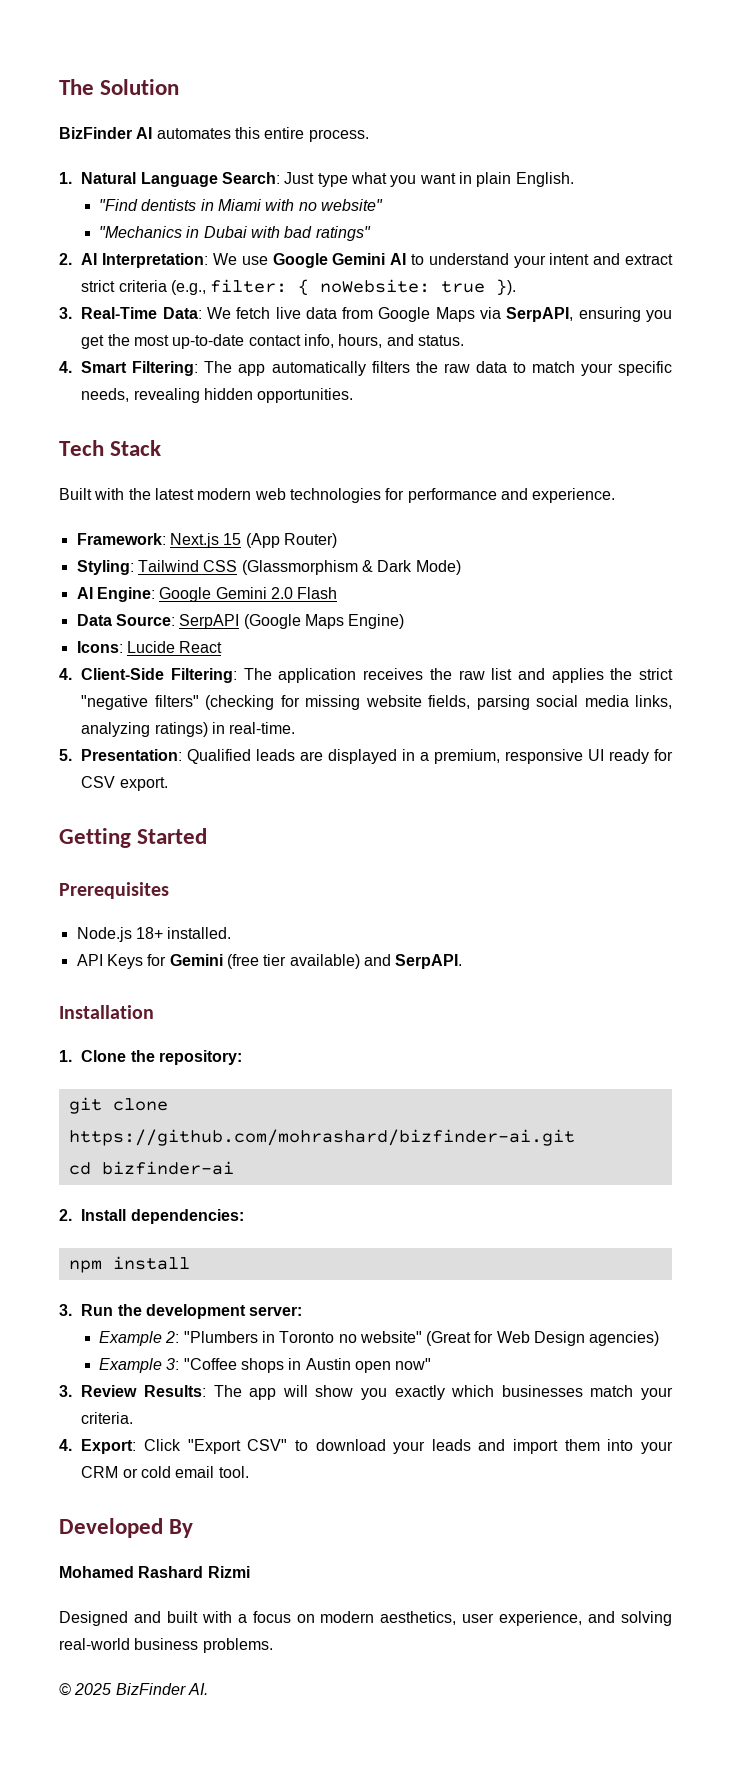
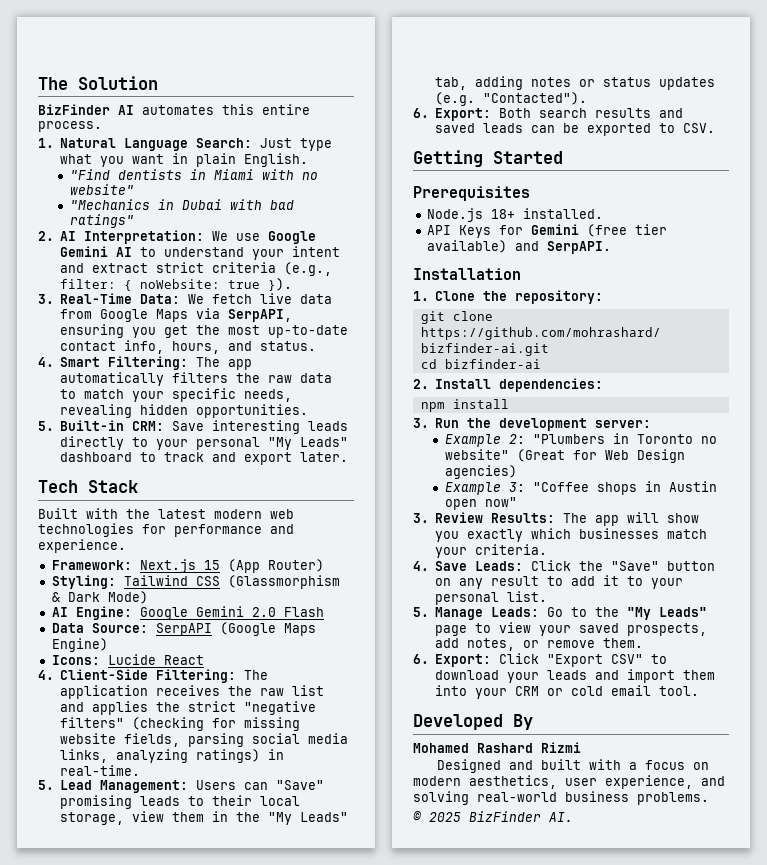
(354, 395) none -> [38,420,349,434] [60,436,349,450] [60,452,349,465] // 5. Built-in CRM: Save interesting leads directly to your personal "My Leads" dashboard to track and export later.
[81,749,673,764] [81,776,168,791] Presentation: Qualified leads are displayed in a premium, responsive UI ready for CSV export. -> [60,780,325,793] [60,795,301,809] [60,811,349,825] [435,76,716,90] [435,92,588,106] [413,108,684,121] [435,123,716,136] Lead Management: Users can "Save" promising leads to their local storage, view them in the "My Leads" tab, adding notes or status updates (e.g. "Contacted"). // 6. Export: Both search results and saved leads can be exported to CSV.
(72, 1445) none -> [435,560,716,571] [435,575,684,589] [435,591,548,605] [413,607,708,620] [435,622,708,636] [435,638,644,651] [413,654,429,664] Save Leads: Click the "Save" button on any result to add it to your personal list. // 5. Manage Leads: Go to the "My Leads" page to view your saved prospects, add notes, or remove them. // 6.

